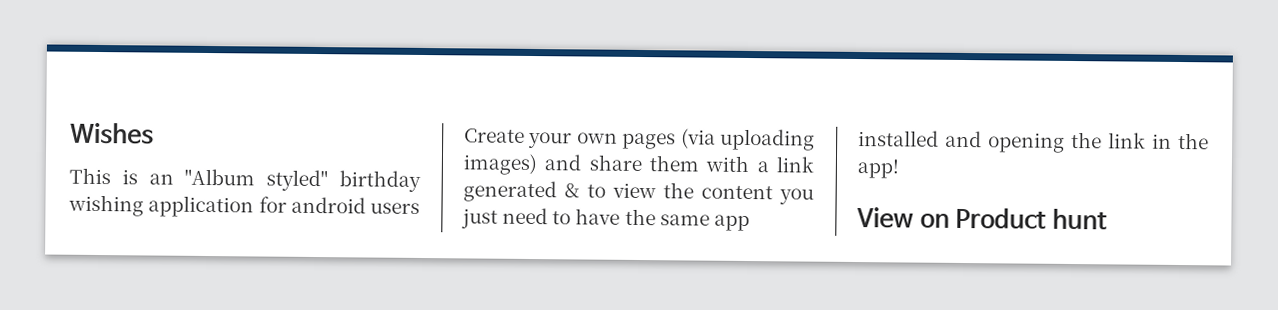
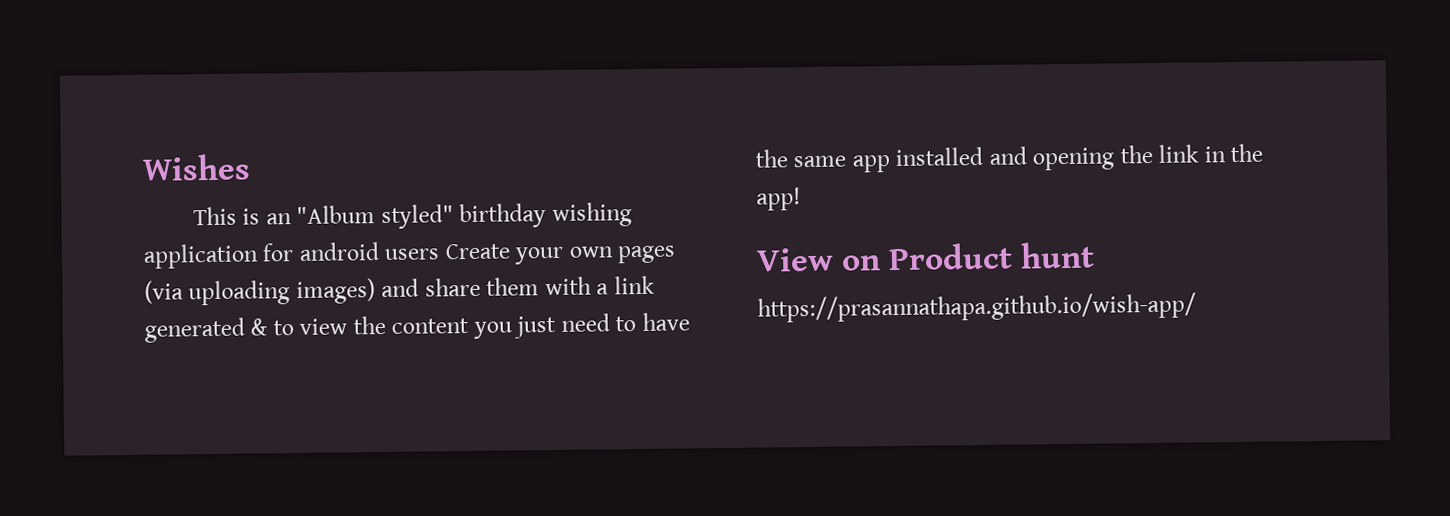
(1107, 219) none -> [757,292,1196,323] // https://prasannathapa.github.io/wish-app/

